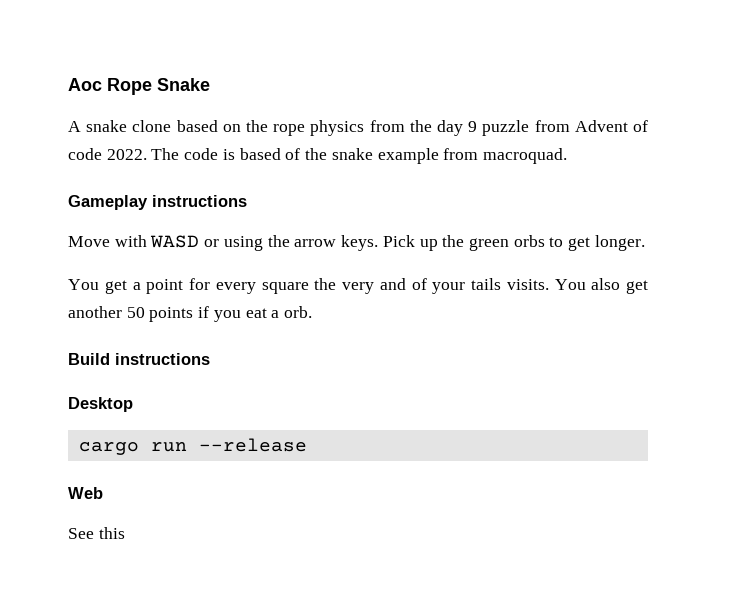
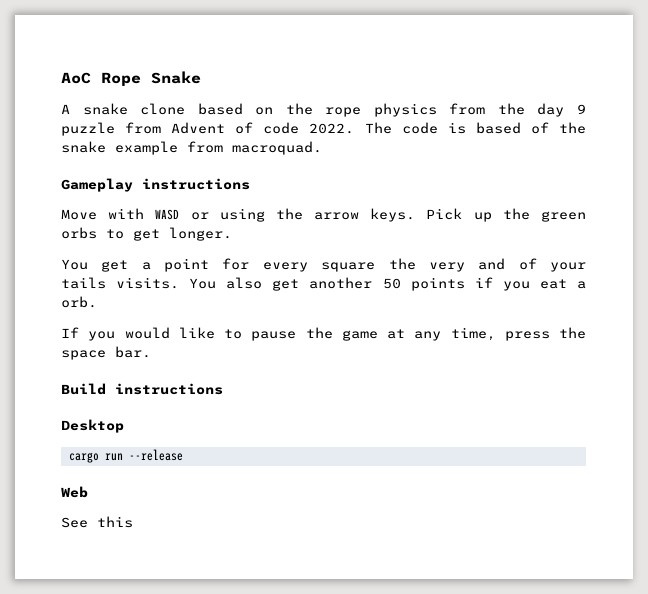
[68,78,102,91] Aoc -> [61,72,91,84] AoC
(313, 312) none -> [61,327,586,341] [61,346,151,360] // If you would like to pause the game at any time, press the space bar.

